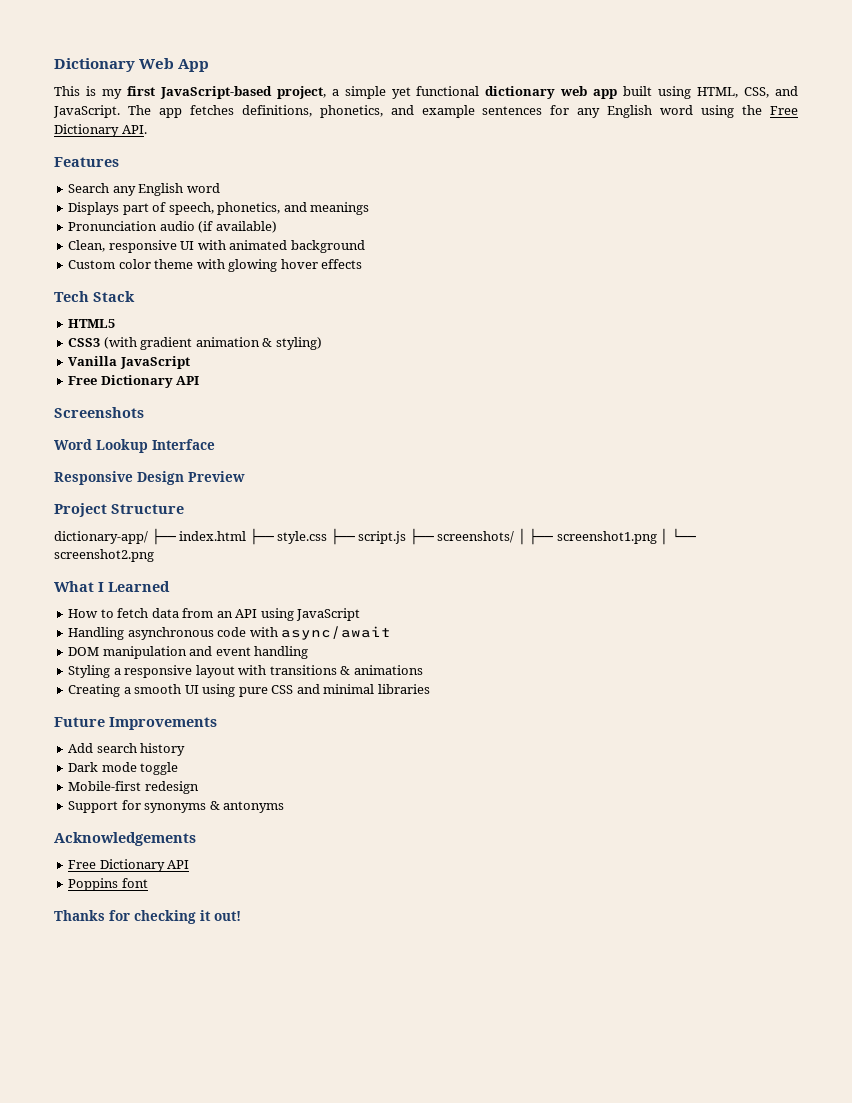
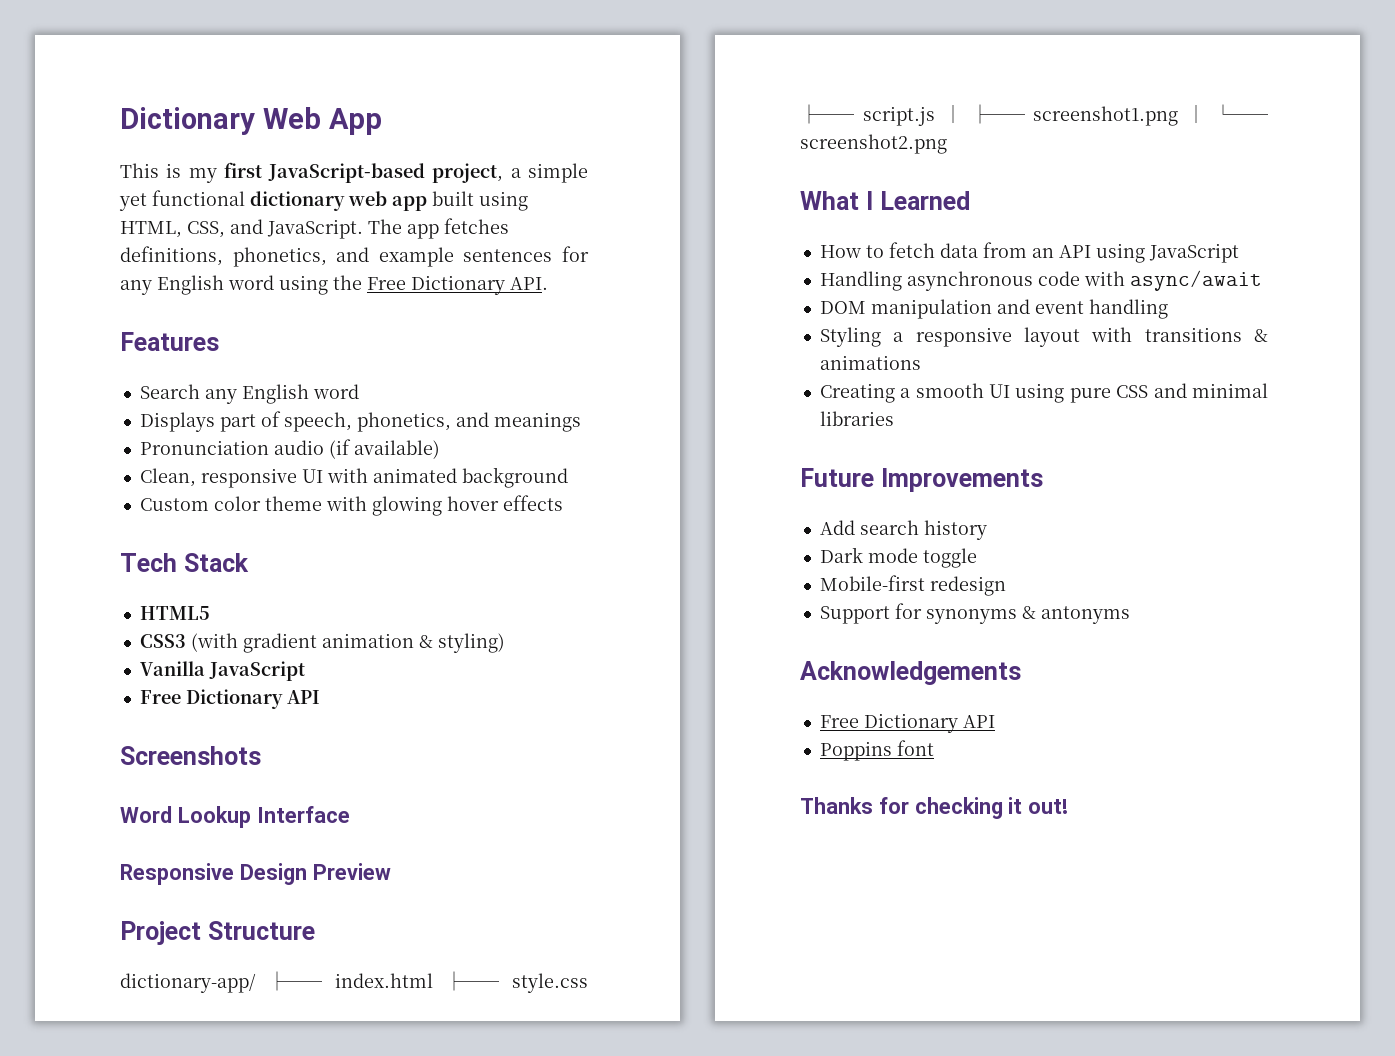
[409,528,515,545] ├── screenshots/ -> (935, 116) none

